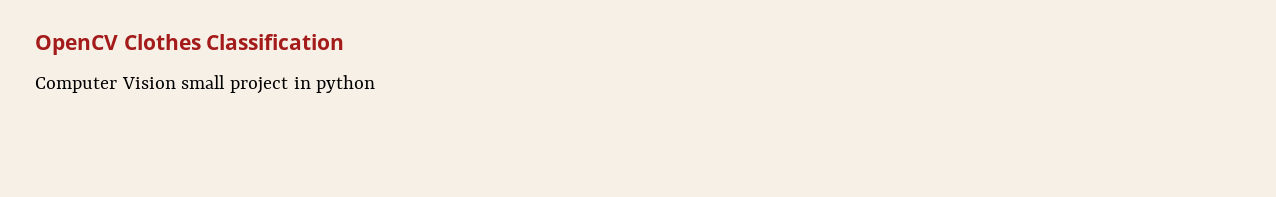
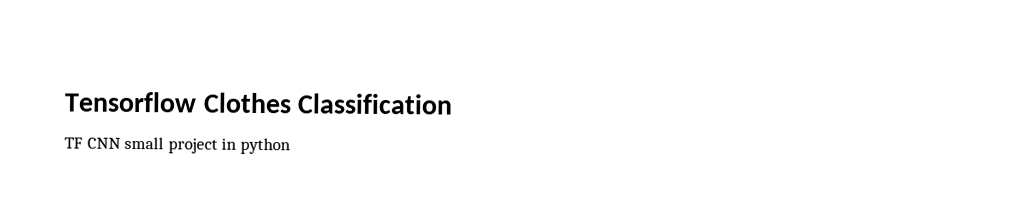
[35,35,118,55] OpenCV -> [64,91,197,113] Tensorflow
[35,77,176,93] Computer Vision -> [64,137,121,149] TF CNN

